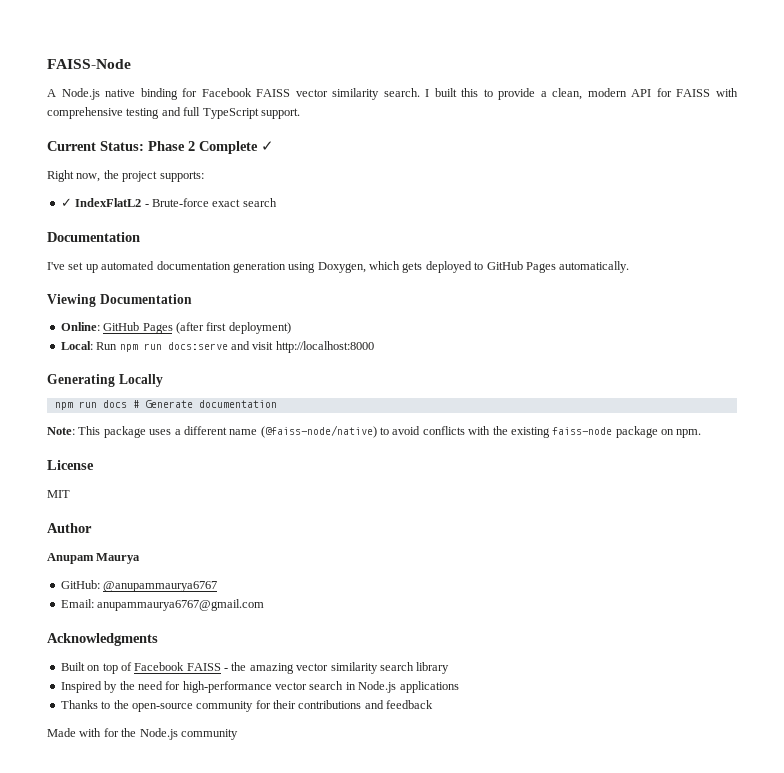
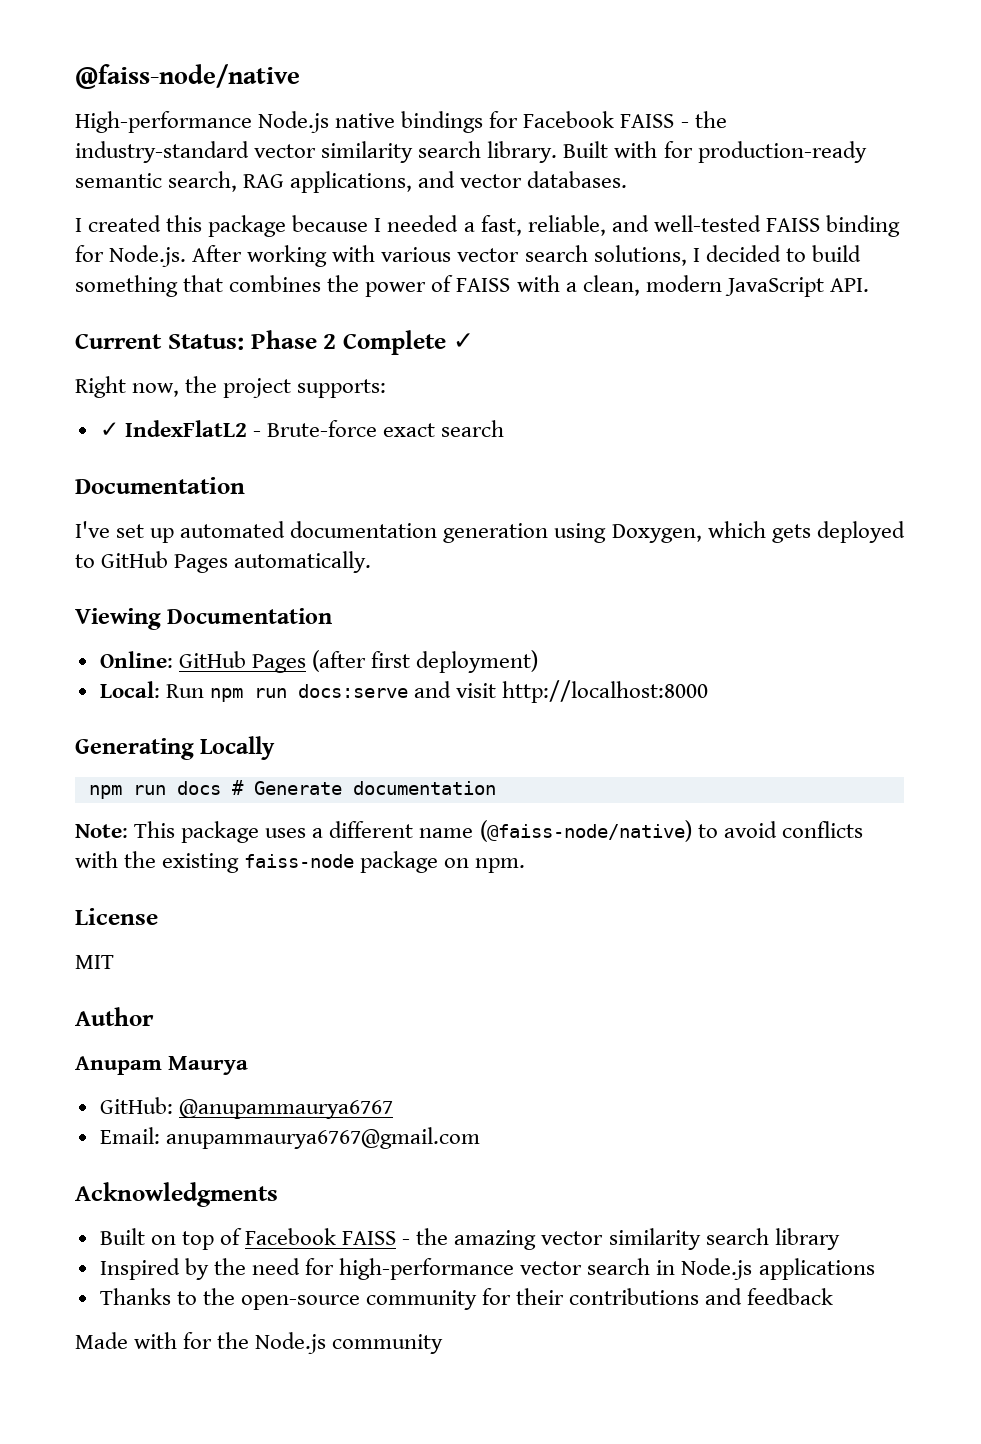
[47,59,131,69] [47,89,56,97] FAISS-Node // A -> [75,64,300,89] [75,111,252,133] @faiss-node/native // High-performance
[140,88,178,100] binding -> [401,111,484,133] bindings
[295,88,738,100] [47,107,300,119] vector similarity search. I built this to provide a clean, modern API for FAISS with comprehensive testing and full TypeScript support. -> [680,111,727,128] [75,141,867,163] [75,171,628,193] [75,215,900,237] [75,245,861,267] [75,275,869,297] - the industry-standard vector similarity search library. Built with for production-ready semantic search, RAG applications, and vector databases. // I created this package because I needed a fast, reliable, and well-tested FAISS binding for Node.js. After working with various vector search solutions, I decided to build something that combines the power of FAISS with a clean, modern JavaScript API.

